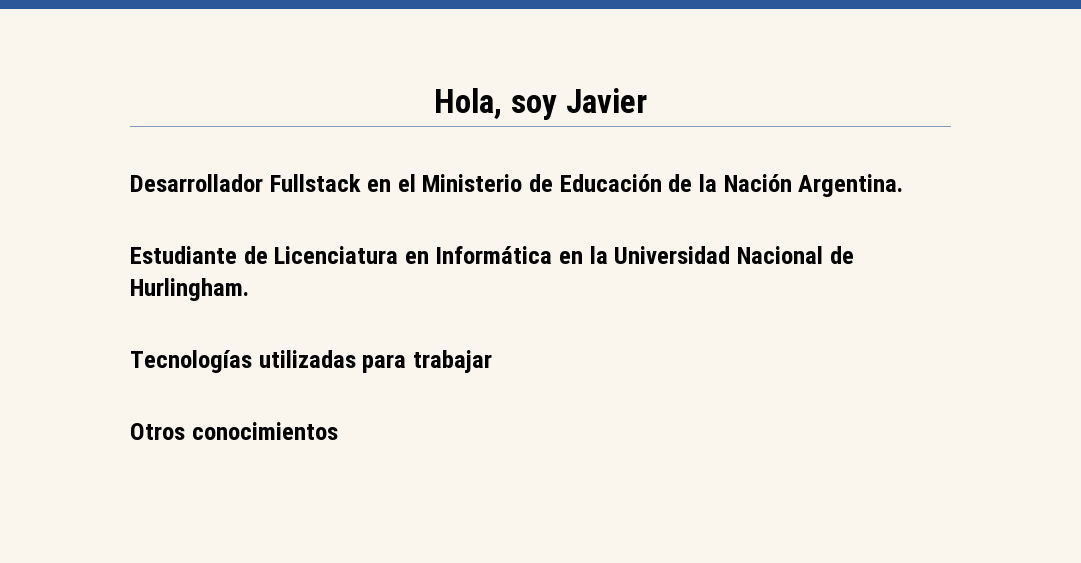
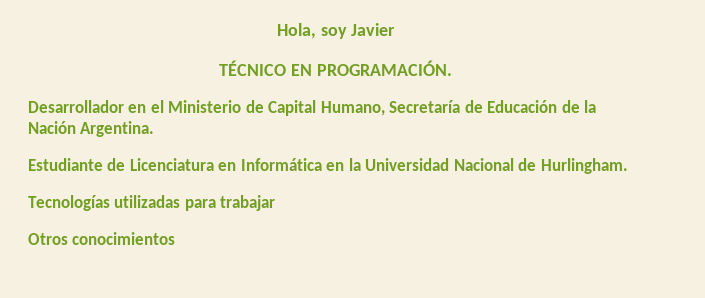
(647, 100) none -> [219,60,452,76] // TÉCNICO EN PROGRAMACIÓN.
[269,174,361,192] Fullstack -> (124, 106) none
(554, 183) none -> [268,100,483,116] Capital Humano, Secretaría de

